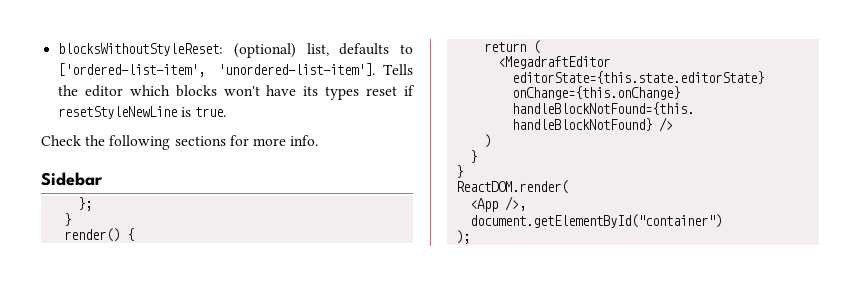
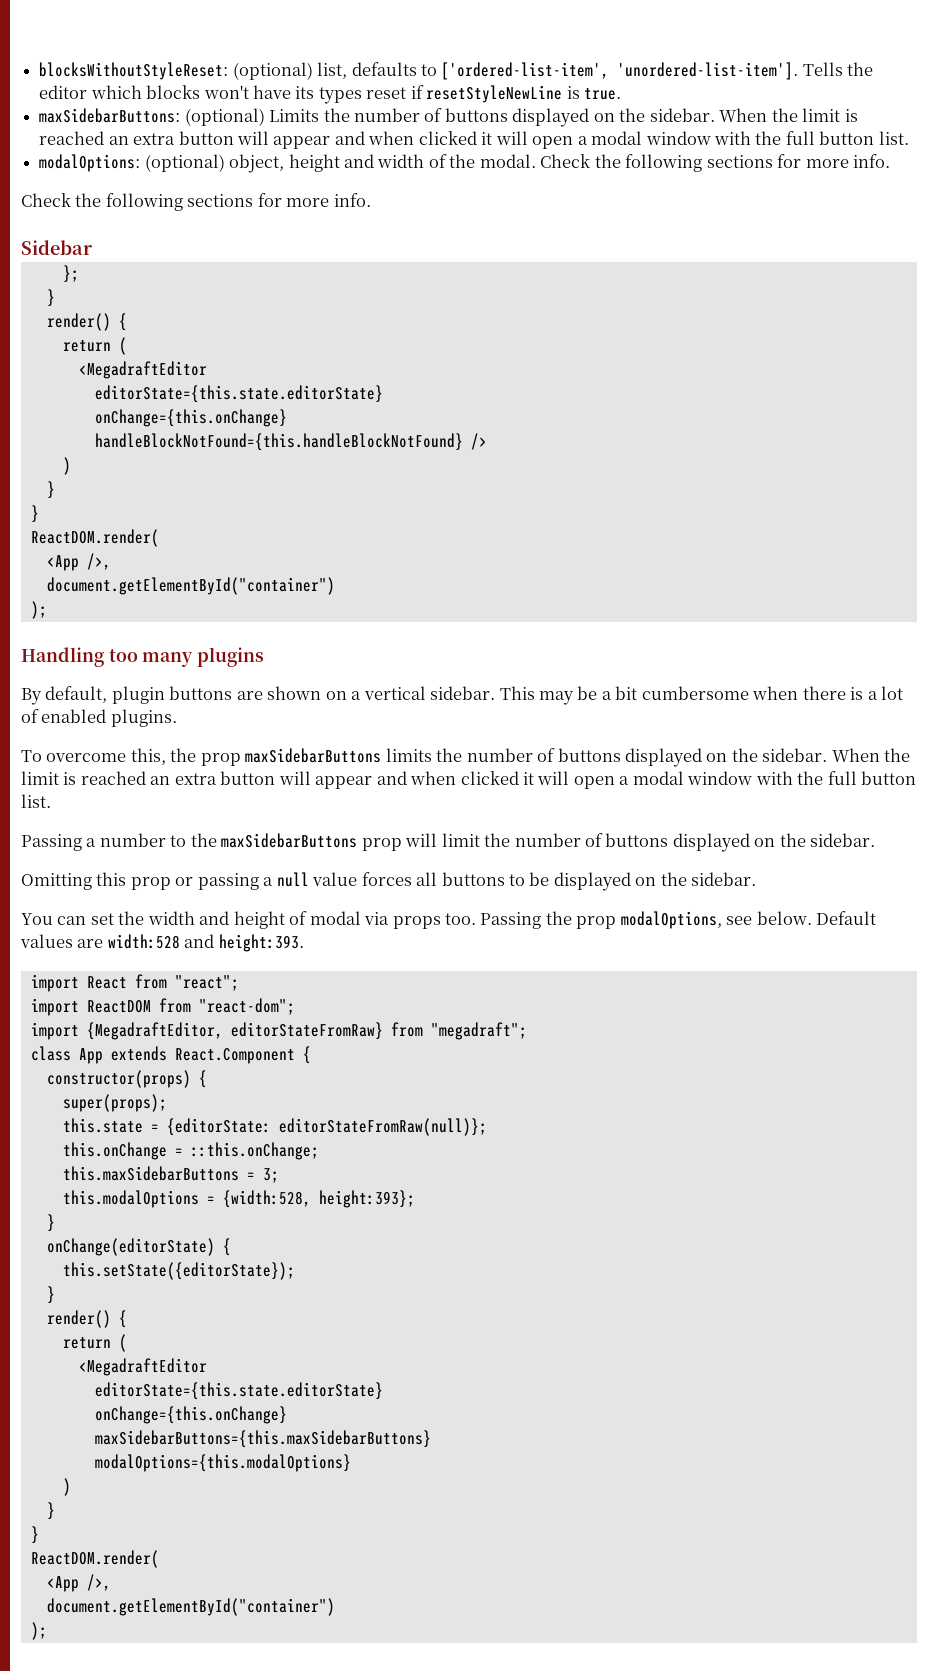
(227, 112) none -> [39,108,858,127] [39,131,909,149] [39,154,890,173] // maxSidebarButtons: (optional) Limits the number of buttons displayed on the sidebar. When the limit is reached an extra button will appear and when clicked it will open a modal window with the full button list. // modalOptions: (optional) object, height and width of the modal. Check the following sections for more info.
(471, 237) none -> [21,647,265,667] [21,686,904,705] [21,709,177,727] [21,748,911,767] [21,771,917,789] [21,794,51,808] [21,833,876,852] [21,872,757,891] [21,911,877,929] [20,934,304,952] [30,974,239,992] [30,998,295,1016] [30,1022,527,1040] [30,1046,311,1064] [46,1070,207,1088] [62,1094,167,1112] [62,1118,487,1136] [62,1142,319,1160] [62,1166,279,1183] [62,1190,415,1208] [46,1214,55,1232] [46,1238,231,1256] [62,1262,295,1280] [46,1286,55,1304] [46,1310,127,1328] [62,1334,127,1352] [78,1358,207,1376] [94,1382,383,1400] [94,1406,287,1424] [94,1430,431,1448] [94,1454,351,1472] [62,1478,71,1496] [46,1502,55,1520] [30,1526,39,1544] [30,1550,159,1568] [46,1574,111,1592] [46,1598,335,1616] [30,1622,47,1640] // Handling too many plugins // By default, plugin buttons are shown on a vertical sidebar. This may be a bit cumbersome when there is a lot of enabled plugins. // To overcome this, the prop maxSidebarButtons limits the number of buttons displayed on the sidebar. When the limit is reached an extra button will appear and when clicked it will open a modal window with the full button list. // Passing a number to the maxSidebarButtons prop will limit the number of buttons displayed on the sidebar. // Omitting this prop or passing a null value forces all buttons to be displayed on the sidebar. // You can set the width and height of modal via props too. Passing the prop modalOptions, see below. Default values are width:528 and height:393. // import React from "react"; // import ReactDOM from "react-dom"; // import {MegadraftEditor, editorStateFromRaw} from "megadraft"; // class App extends React.Component { // constructor(props) { // super(props); // this.state = {editorState: editorStateFromRaw(null)}; // this.onChange = ::this.onChange; // this.maxSidebarButtons = 3; // this.modalOptions = {width:528, height:393}; // } // onChange(editorState) { // this.setState({editorState}); // } // render() { // return ( // <MegadraftEditor // editorState={this.state.editorState} // onChange={this.onChange} // maxSidebarButtons={this.maxSidebarButtons} // modalOptions={this.modalOptions} // ) // } // } // ReactDOM.render( // <App />, // document.getElementById("container") // );

